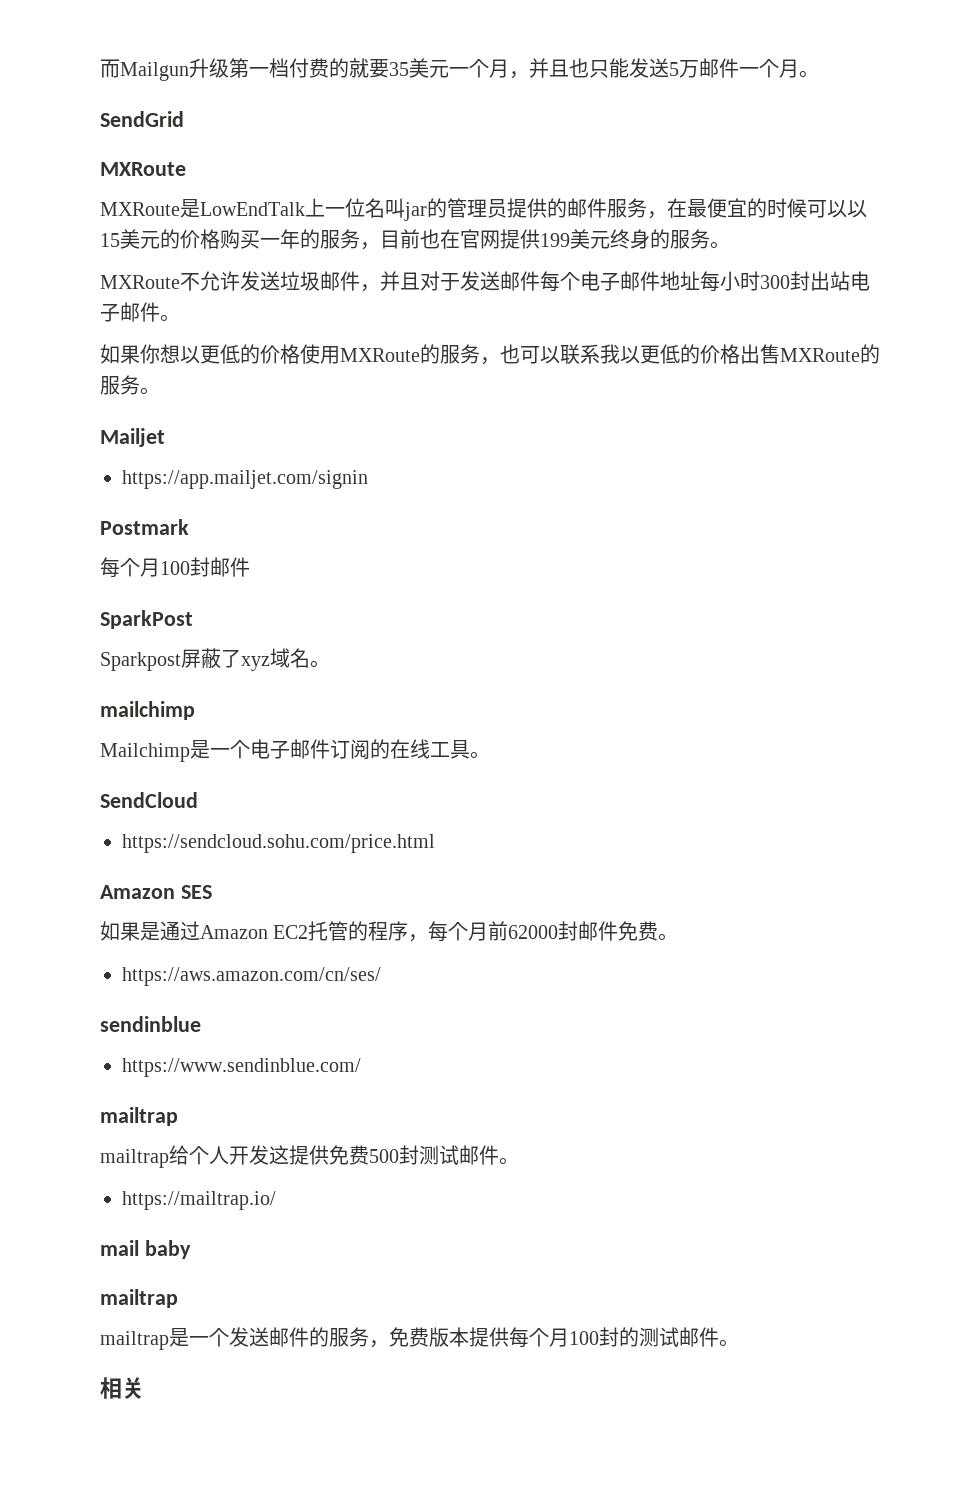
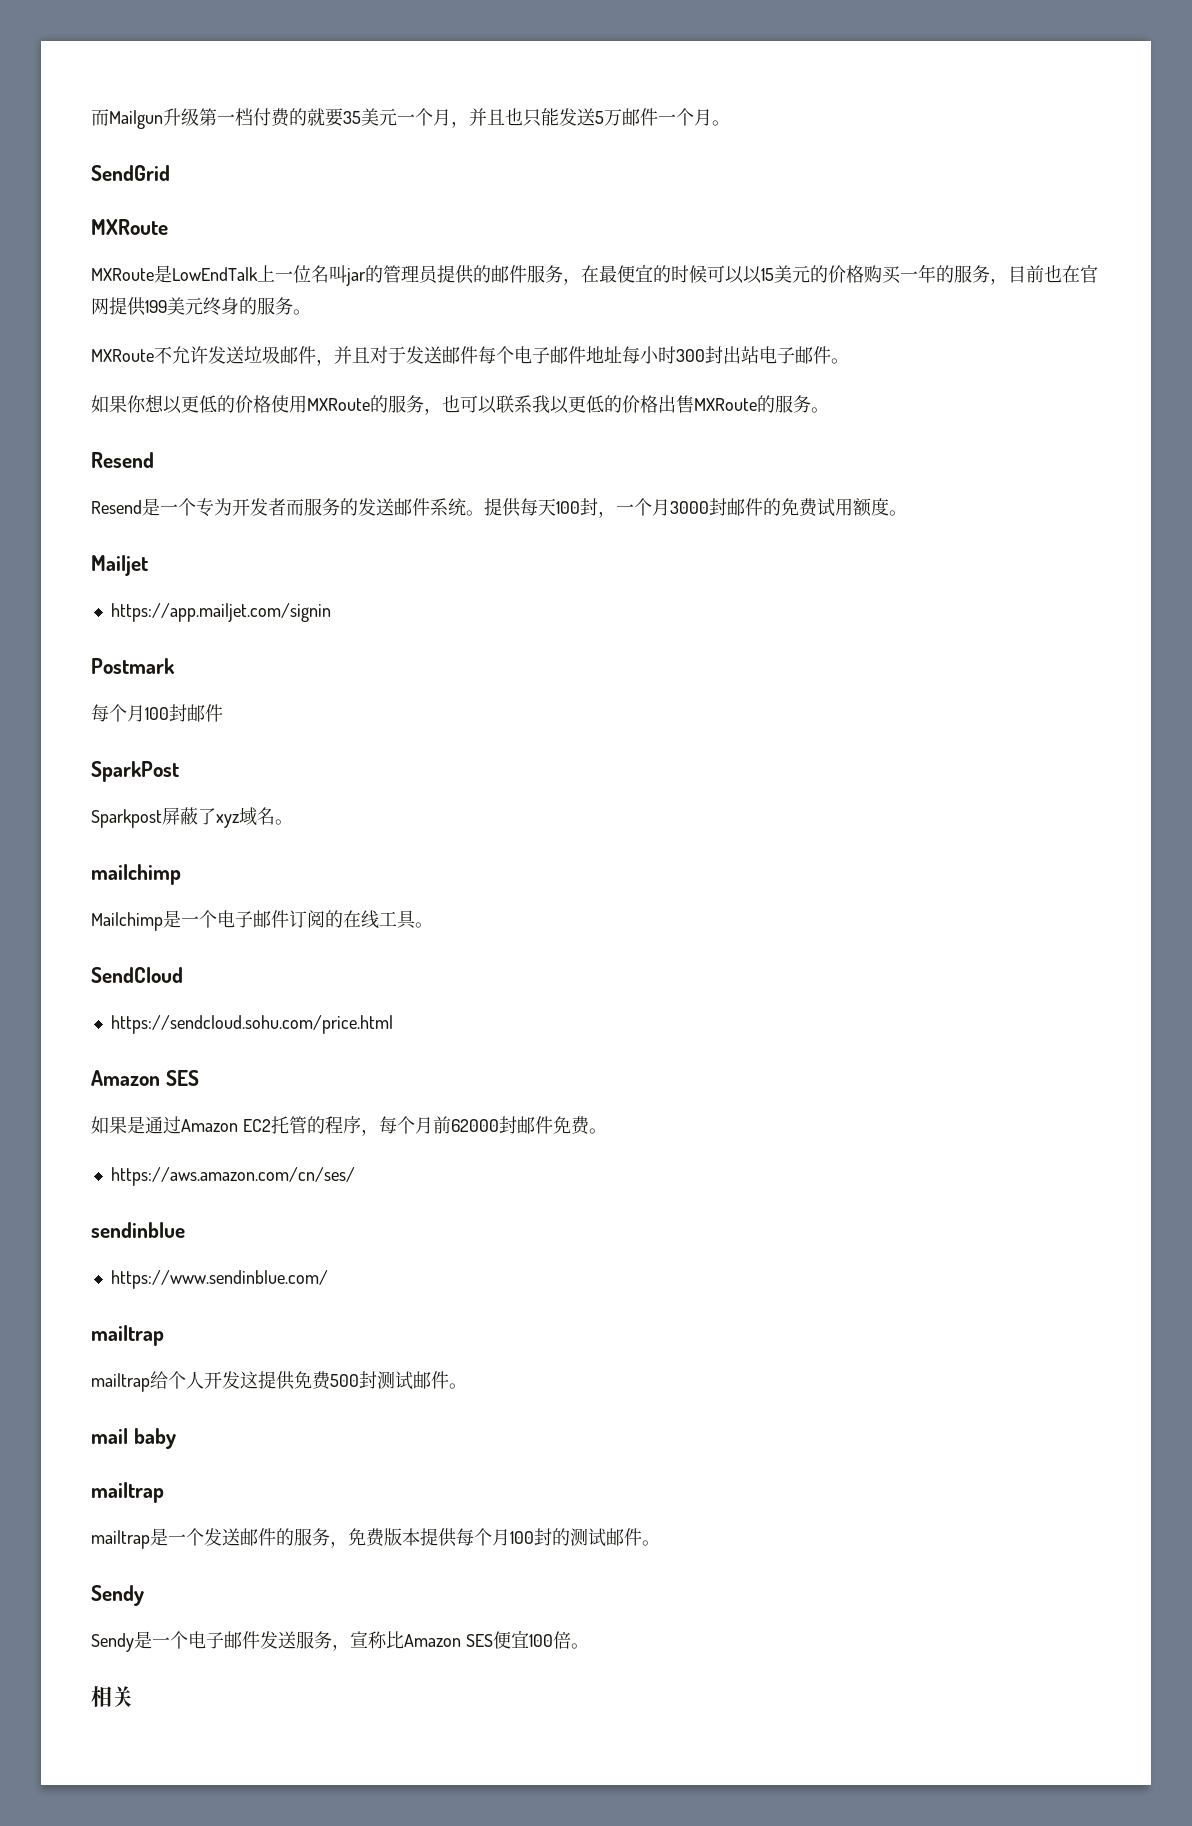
(160, 391) none -> [91,452,154,468] [91,498,907,518] // Resend // Resend是一个专为开发者而服务的发送邮件系统。提供每天100封，一个月3000封邮件的免费试用额度。
[122,1191,276,1210] // https://mailtrap.io/ -> (467, 1386) none
(739, 1343) none -> [91,1585,144,1606] [91,1631,589,1652] // Sendy // Sendy是一个电子邮件发送服务，宣称比Amazon SES便宜100倍。

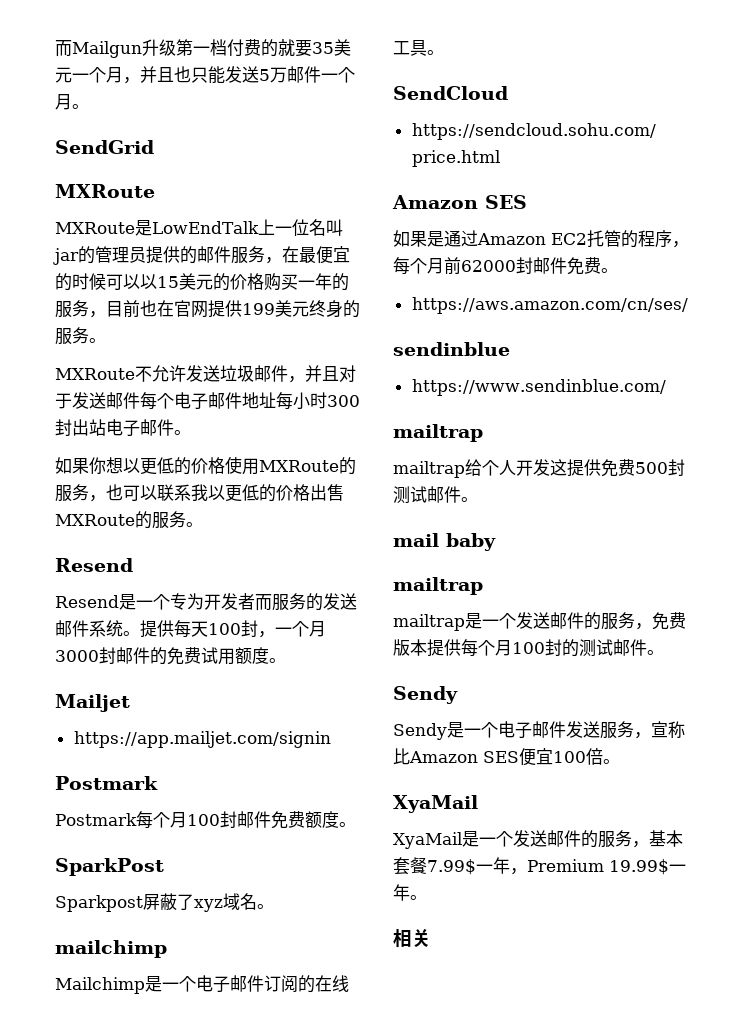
(175, 666) none -> [55,813,137,826] Postmark
(223, 713) none -> [271,811,356,829] 免费额度。
(589, 1646) none -> [393,795,478,813] [393,830,683,849] [393,857,686,875] [393,884,427,901] // XyaMail // XyaMail是一个发送邮件的服务，基本套餐7.99$一年，Premium 19.99$一年。

